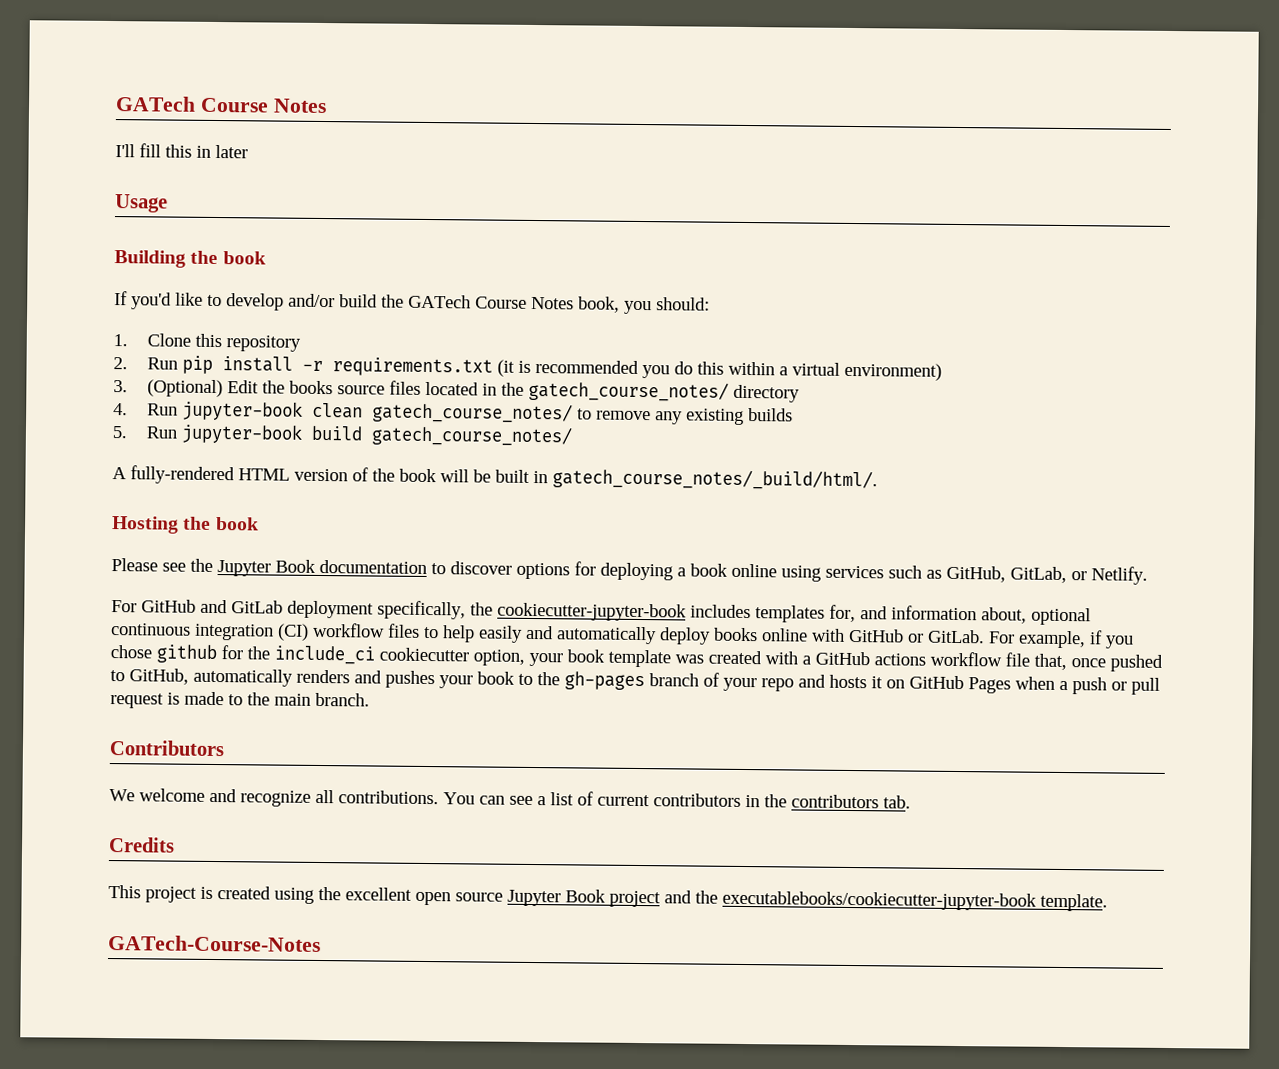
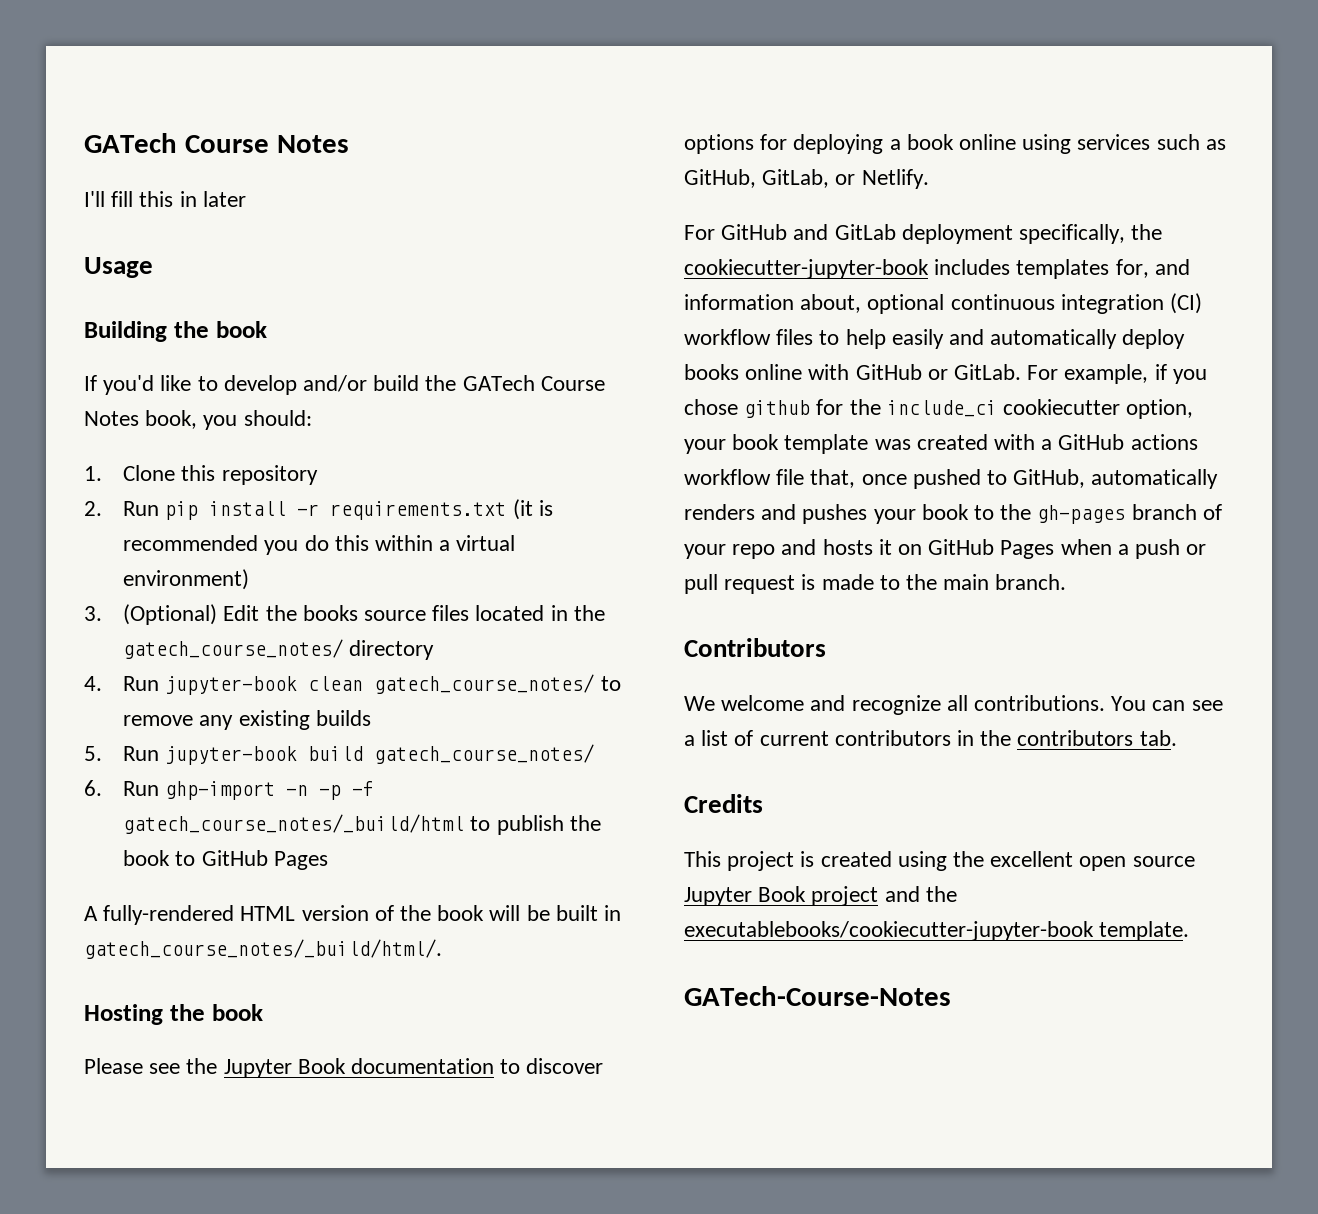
(574, 436) none -> [84,780,375,800] [123,814,601,835] [123,850,328,870] // 6. Run ghp-import -n -p -f gatech_course_notes/_build/html to publish the book to GitHub Pages

